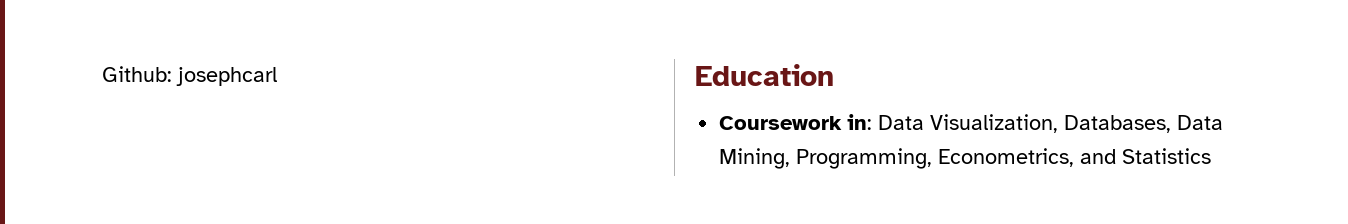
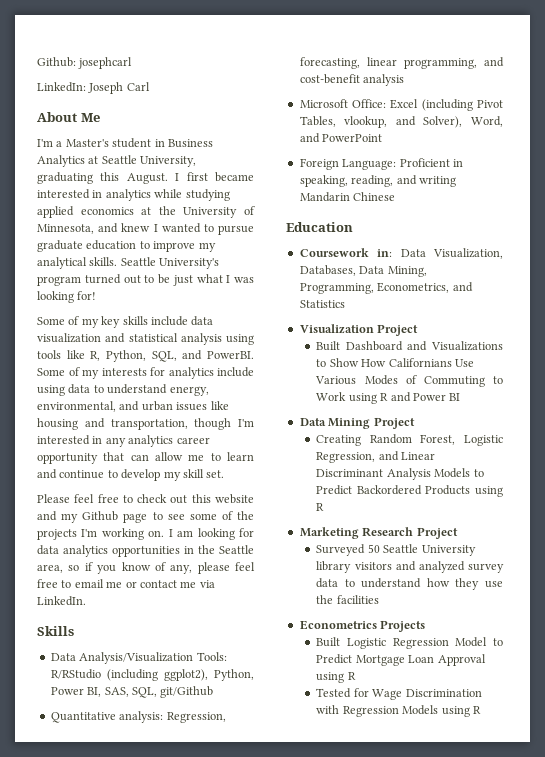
(277, 76) none -> [37,82,150,94] [37,112,100,122] [37,138,213,148] [37,155,197,167] [37,172,255,184] [37,189,230,201] [37,206,255,218] [37,223,254,235] [37,240,216,252] [37,257,220,269] [37,274,254,286] [37,291,97,303] [37,316,214,328] [37,333,254,345] [37,350,254,362] [37,367,254,379] [37,384,209,396] [37,401,229,412] [37,418,254,430] [37,435,210,447] [37,452,255,464] [37,469,225,481] [37,494,254,504] [37,511,254,523] [37,528,254,540] [37,545,254,557] [37,562,255,574] [37,579,215,588] [37,596,86,606] [37,626,74,636] [50,652,227,664] [50,669,254,681] [50,686,214,698] [50,711,226,723] [299,57,504,69] [299,74,405,86] [299,99,503,111] [299,116,503,128] [299,133,383,143] [299,158,463,170] [299,175,456,187] [299,192,396,202] // LinkedIn: Joseph Carl // About Me // I'm a Master's student in Business Analytics at Seattle University, graduating this August. I first became interested in analytics while studying applied economics at the University of Minnesota, and knew I wanted to pursue graduate education to improve my analytical skills. Seattle University's program turned out to be just what I was looking for! // Some of my key skills include data visualization and statistical analysis using tools like R, Python, SQL, and PowerBI. Some of my interests for analytics include using data to understand energy, environmental, and urban issues like housing and transportation, though I'm interested in any analytics career opportunity that can allow me to learn and continue to develop my skill set. // Please feel free to check out this website and my Github page to see some of the projects I'm working on. I am looking for data analytics opportunities in the Seattle area, so if you know of any, please feel free to email me or contact me via LinkedIn. // Skills // Data Analysis/Visualization Tools: R/RStudio (including ggplot2), Python, Power BI, SAS, SQL, git/Github // Quantitative analysis: Regression, forecasting, linear programming, and cost-benefit analysis // Microsoft Office: Excel (including Pivot Tables, vlookup, and Solver), Word, and PowerPoint // Foreign Language: Proficient in speaking, reading, and writing Mandarin Chinese
(1212, 156) none -> [299,324,419,336] [316,341,503,351] [316,358,474,367] [315,375,503,387] [316,392,461,404] [299,417,415,429] [316,434,503,446] [316,451,436,463] [316,468,484,480] [316,485,503,497] [316,503,325,511] [299,527,458,539] [316,544,476,556] [316,561,504,573] [316,578,503,590] [316,595,379,604] [299,620,426,632] [316,637,503,649] [316,654,486,666] [316,672,356,683] [316,688,482,700] [316,705,481,717] // Visualization Project // Built Dashboard and Visualizations to Show How Californians Use Various Modes of Commuting to Work using R and Power BI // Data Mining Project // Creating Random Forest, Logistic Regression, and Linear Discriminant Analysis Models to Predict Backordered Products using R // Marketing Research Project // Surveyed 50 Seattle University library visitors and analyzed survey data to understand how they use the facilities // Econometrics Projects // Built Logistic Regression Model to Predict Mortgage Loan Approval using R // Tested for Wage Discrimination with Regression Models using R

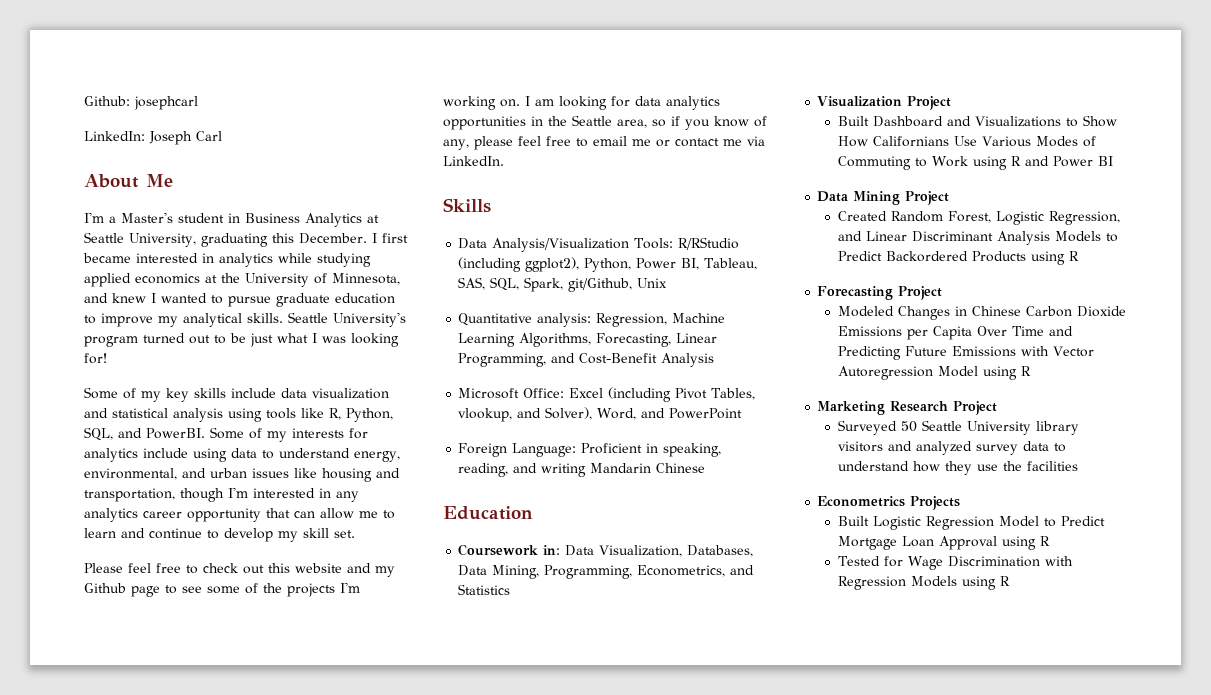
[126,173,168,184] August. -> [298,233,367,244] December.
(102, 692) none -> [704,258,758,270] Tableau,
[160,686,214,698] git/Github -> [524,277,668,292] Spark, git/Github, Unix
[299,57,504,69] [299,74,405,86] forecasting, linear programming, and cost-benefit analysis -> [672,313,726,323] [458,333,718,347] [458,353,715,367] Machine Learning Algorithms, Forecasting, Linear Programming, and Cost-Benefit Analysis
[316,435,362,446] Creating -> [837,211,887,221] Created
(325, 507) none -> [817,286,943,300] [837,306,1126,320] [837,326,1073,340] [837,346,1094,360] [837,366,1031,380] // Forecasting Project // Modeled Changes in Chinese Carbon Dioxide Emissions per Capita Over Time and Predicting Future Emissions with Vector Autoregression Model using R

